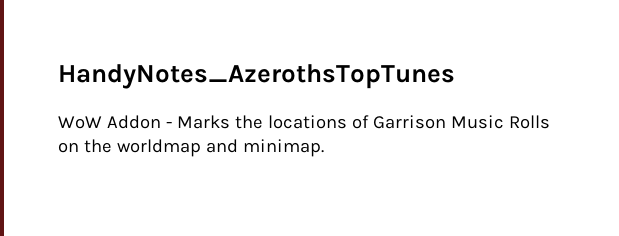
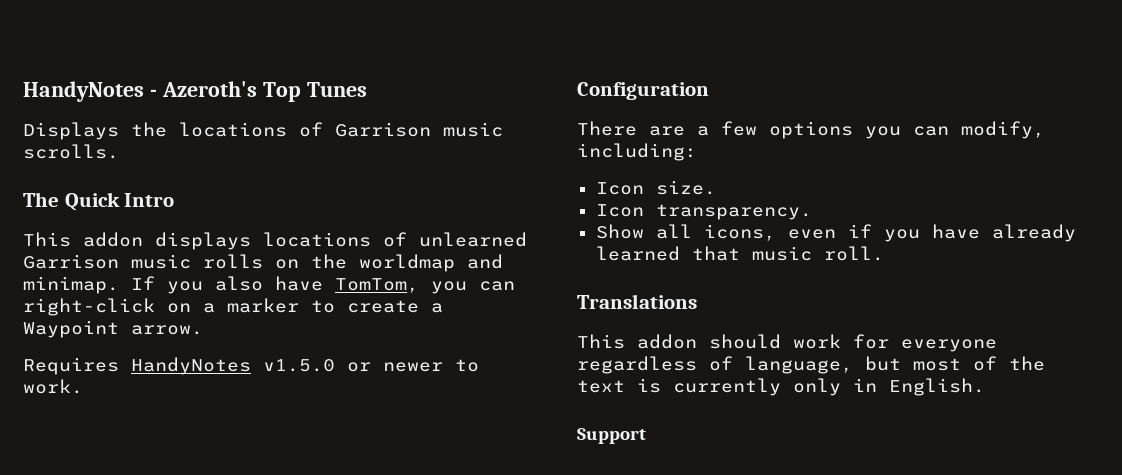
[58,64,455,89] [58,115,550,129] HandyNotes_AzerothsTopTunes // WoW Addon - Marks the locations of Garrison Music Rolls -> [23,81,367,102] [23,122,503,140] [23,144,119,159] [23,192,175,211] [23,232,527,250] [23,254,263,269] HandyNotes - Azeroth's Top Tunes // Displays the locations of Garrison music scrolls. // The Quick Intro // This addon displays locations of unlearned Garrison music rolls
(324, 148) none -> [131,276,515,294] [23,298,443,316] [23,320,203,338] [23,357,479,375] [23,379,83,394] [577,82,709,100] [577,121,1045,139] [577,143,697,161] [595,180,716,195] [595,204,812,220] [595,224,1076,242] [595,246,884,261] [577,294,697,309] [577,334,997,352] [577,356,1045,374] [577,378,985,396] [577,428,646,444] If you also have TomTom, you can right-click on a marker to create a Waypoint arrow. // Requires HandyNotes v1.5.0 or newer to work. // Configuration // There are a few options you can modify, including: // Icon size. // Icon transparency. // Show all icons, even if you have already learned that music roll. // Translations // This addon should work for everyone regardless of language, but most of the text is currently only in English. // Support

